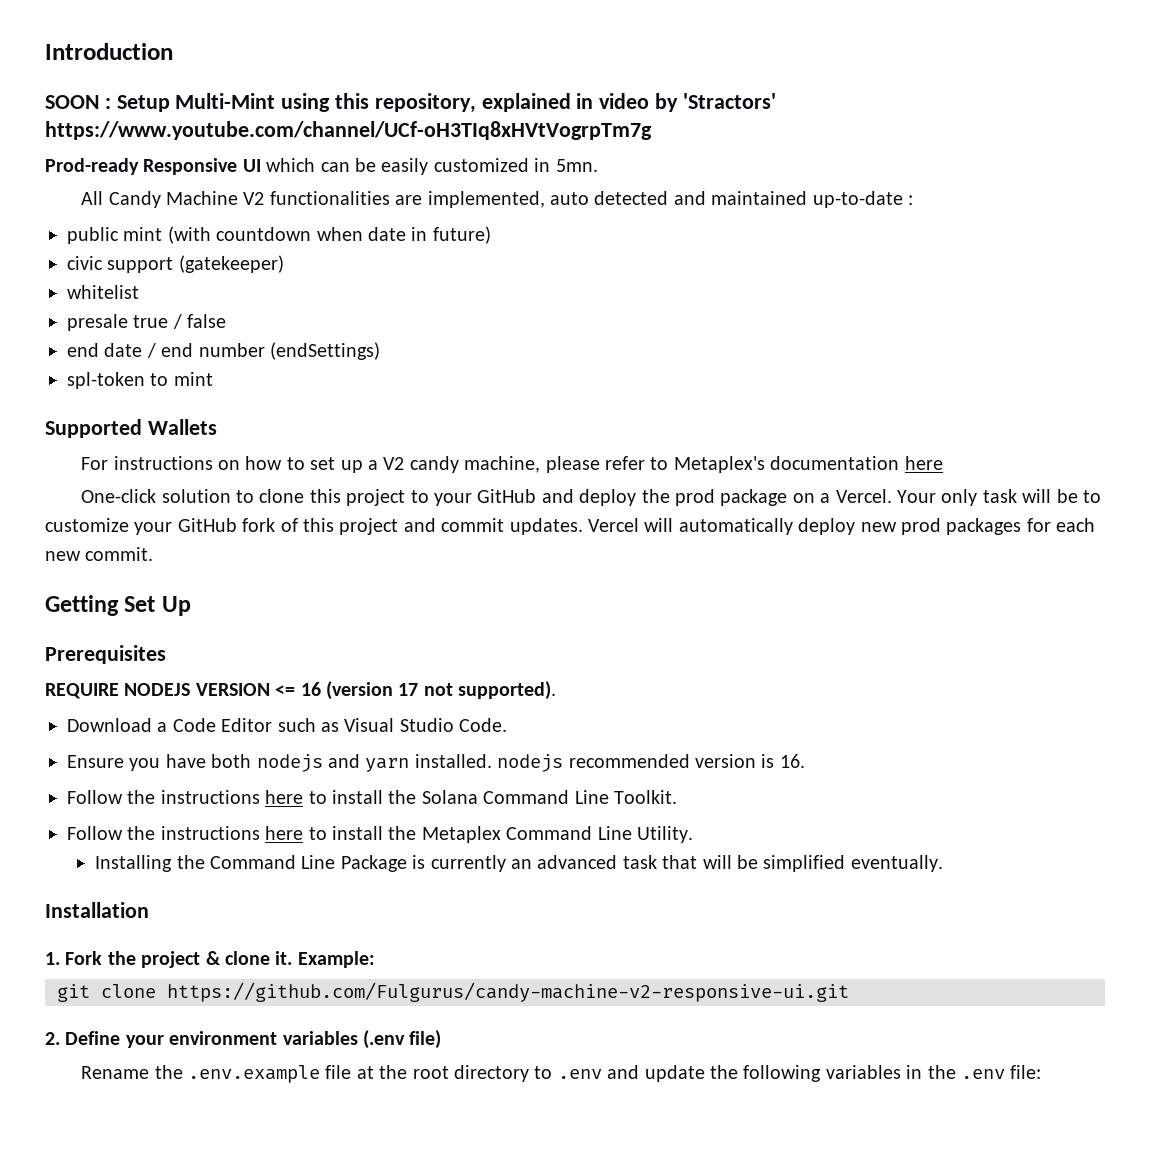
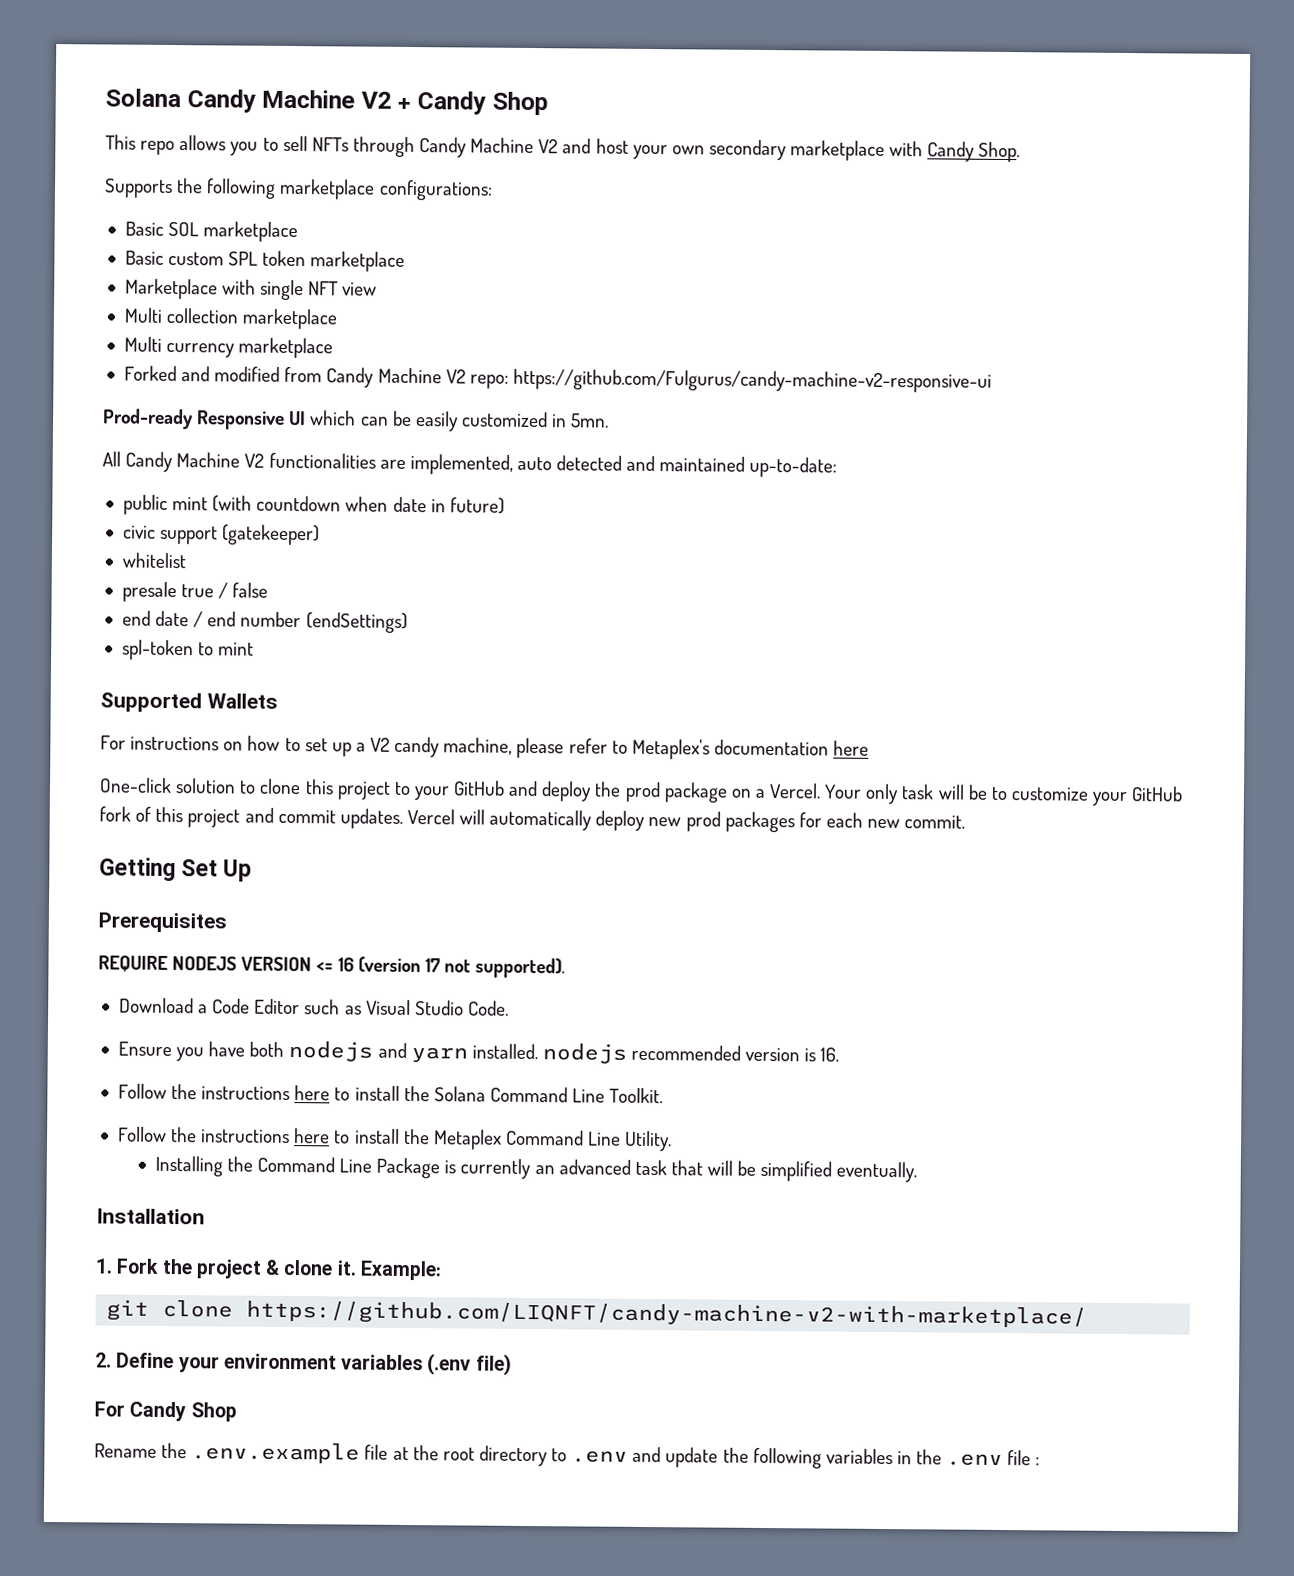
[45,43,173,60] [45,93,776,113] [45,121,652,140] Introduction // SOON : Setup Multi-Mint using this repository, explained in video by 'Stractors' https://www.youtube.com/channel/UCf-oH3TIq8xHVtVogrpTm7g -> [105,88,548,116] [105,134,1021,163] [104,178,493,201] [124,221,299,243] [124,250,406,272] [124,278,378,301] [123,307,338,330] [123,336,334,359] [123,365,992,393] Solana Candy Machine V2 + Candy Shop // This repo allows you to sell NFTs through Candy Machine V2 and host your own secondary marketplace with Candy Shop. // Supports the following marketplace configurations: // Basic SOL marketplace // Basic custom SPL token marketplace // Marketplace with single NFT view // Multi collection marketplace // Multi currency marketplace // Forked and modified from Candy Machine V2 repo: https://github.com/Fulgurus/candy-machine-v2-responsive-ui
[812,191,913,208] up-to-date : -> [749,456,838,478] up-to-date:
[167,982,849,1002] https://github.com/Fulgurus/candy-machine-v2-responsive-ui.git -> [246,1300,1088,1329] https://github.com/LIQNFT/candy-machine-v2-with-marketplace/
(442, 1039) none -> [94,1401,237,1422] // For Candy Shop
[1010,1065,1042,1079] file: -> [1007,1450,1041,1466] file :

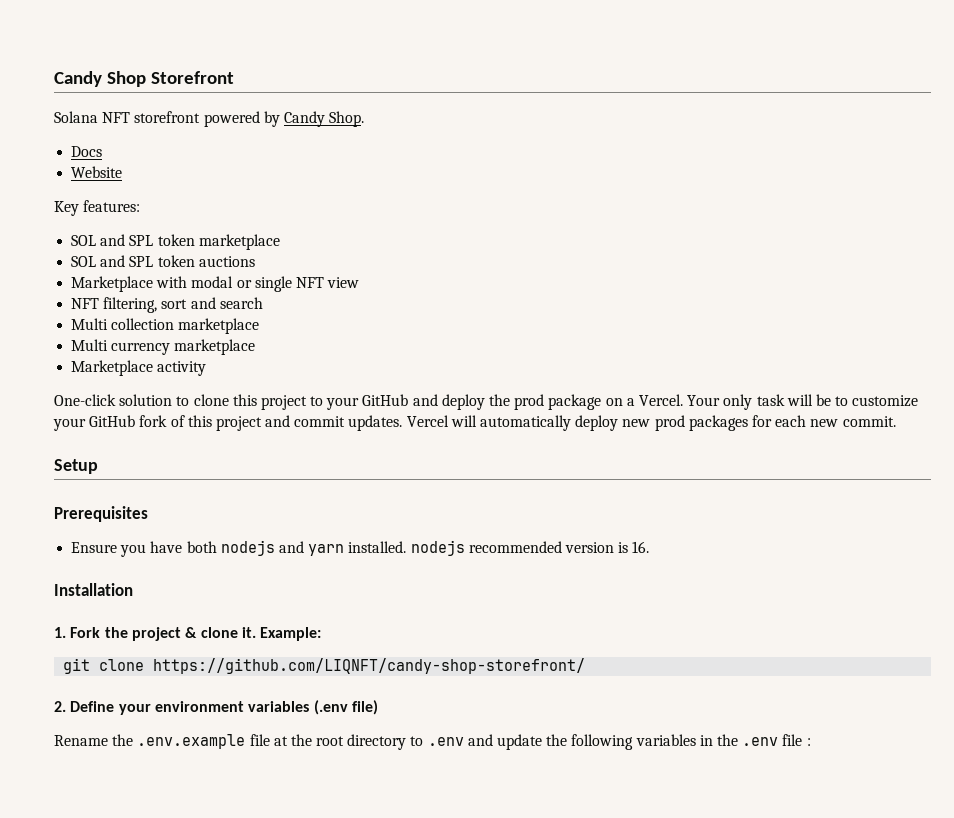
[105,88,548,116] [105,134,1021,163] [104,178,493,201] [124,221,299,243] [124,250,406,272] Solana Candy Machine V2 + Candy Shop // This repo allows you to sell NFTs through Candy Machine V2 and host your own secondary marketplace with Candy Shop. // Supports the following marketplace configurations: // Basic SOL marketplace // Basic custom SPL token marketplace -> [54,71,235,87] [54,111,365,127] [71,146,103,157] [71,166,123,178] [54,200,141,216] [71,234,280,250] [71,255,255,267] Candy Shop Storefront // Solana NFT storefront powered by Candy Shop. // Docs // Website // Key features: // SOL and SPL token marketplace // SOL and SPL token auctions
(257, 287) none -> [191,276,252,288] modal or
(378, 289) none -> [71,297,263,313] // NFT filtering, sort and search
[123,365,992,393] [102,408,610,432] [102,451,838,478] [122,494,505,515] [122,524,321,546] [121,552,186,569] [121,581,269,603] [121,610,408,633] [121,639,255,661] [100,692,278,713] [100,735,870,760] Forked and modified from Candy Machine V2 repo: https://github.com/Fulgurus/candy-machine-v2-responsive-ui // Prod-ready Responsive UI which can be easily customized in 5mn. // All Candy Machine V2 functionalities are implemented, auto detected and maintained up-to-date: // public mint (with countdown when date in future) // civic support (gatekeeper) // whitelist // presale true / false // end date / end number (endSettings) // spl-token to mint // Supported Wallets // For instructions on how to set up a V2 candy machine, please refer to Metaplex's documentation here -> [71,360,207,376] Marketplace activity
[99,857,253,882] [98,912,227,933] [98,955,566,979] [118,997,509,1016] Getting Set Up // Prerequisites // REQUIRE NODEJS VERSION <= 16 (version 17 not supported). // Download a Code Editor such as Visual Studio Code. -> [54,459,98,474] [54,506,148,522] Setup // Prerequisites
[117,1083,664,1104] [117,1126,673,1152] [154,1155,918,1183] // Follow the instructions here to install the Solana Command Line Toolkit. // Follow the instructions here to install the Metaplex Command Line Utility. // Installing the Command Line Package is currently an advanced task that will be simplified eventually. -> (650, 547) none
[246,1300,1088,1329] https://github.com/LIQNFT/candy-machine-v2-with-marketplace/ -> [153,658,586,674] https://github.com/LIQNFT/candy-shop-storefront/
[94,1401,237,1422] // For Candy Shop -> (378, 707) none

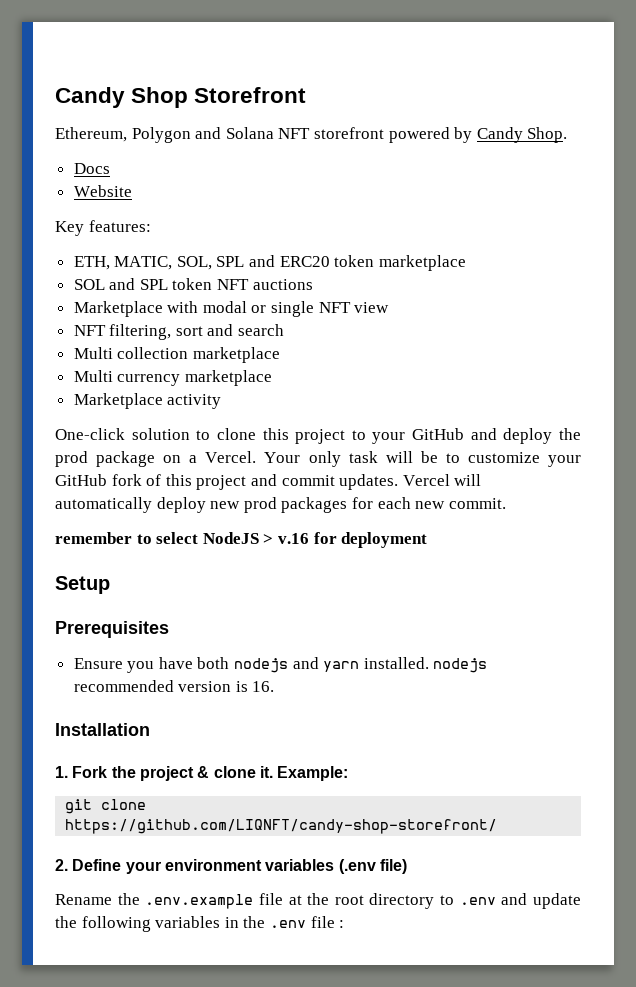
(235, 77) none -> [55,127,222,143] Ethereum, Polygon and
[71,234,154,246] SOL and SPL -> [73,255,330,270] ETH, MATIC, SOL, SPL and ERC20
(195, 261) none -> [217,279,250,290] NFT
(896, 421) none -> [55,532,428,548] // remember to select NodeJS > v.16 for deployment

